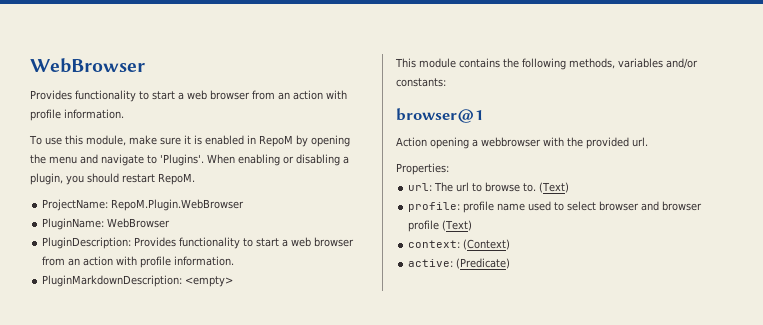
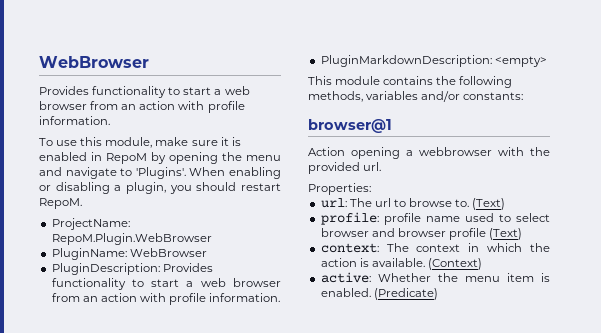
[463,239,511,250] [408,259,454,267] (Context) // active: -> [386,243,550,252] [320,258,482,270] [320,272,550,283] [320,288,371,297] The context in which the action is available. (Context) // active: Whether the menu item is enabled.

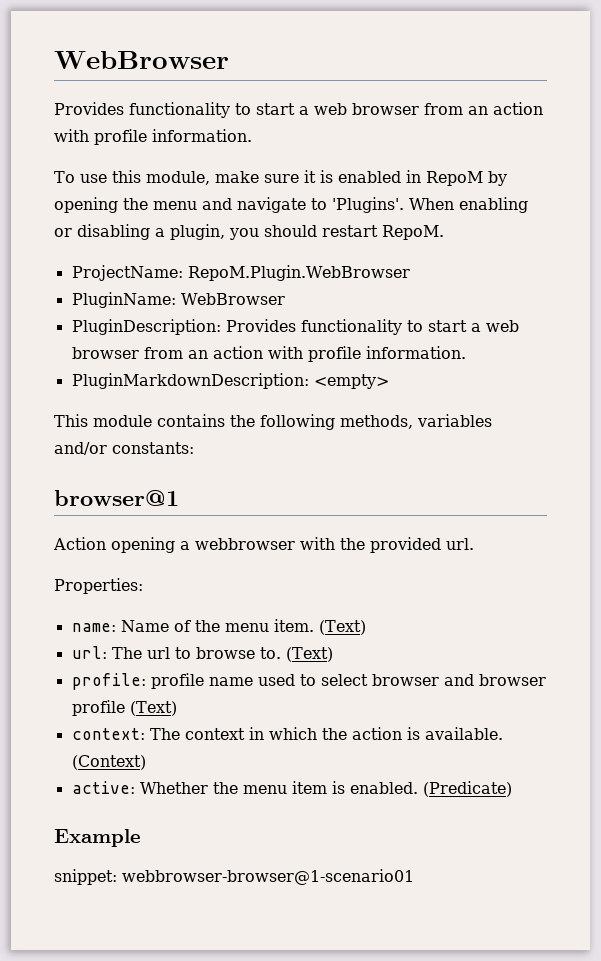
(371, 189) none -> [71,619,366,635] // name: Name of the menu item. (Text)
(438, 294) none -> [54,829,141,847] [54,869,414,885] // Example // snippet: webbrowser-browser@1-scenario01

